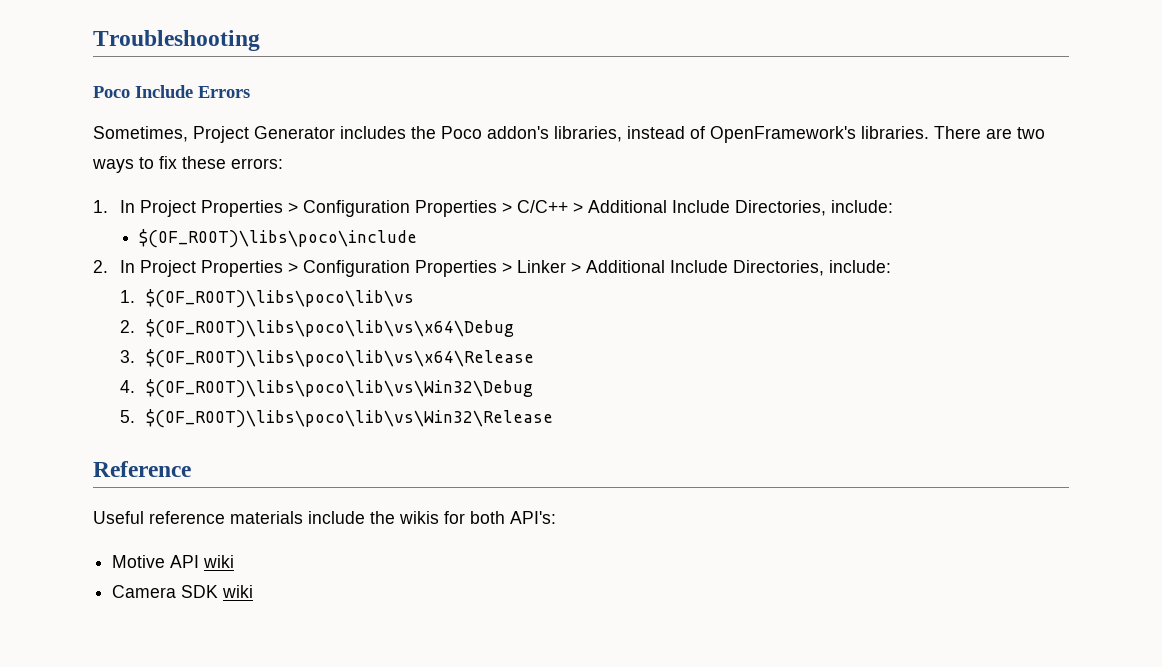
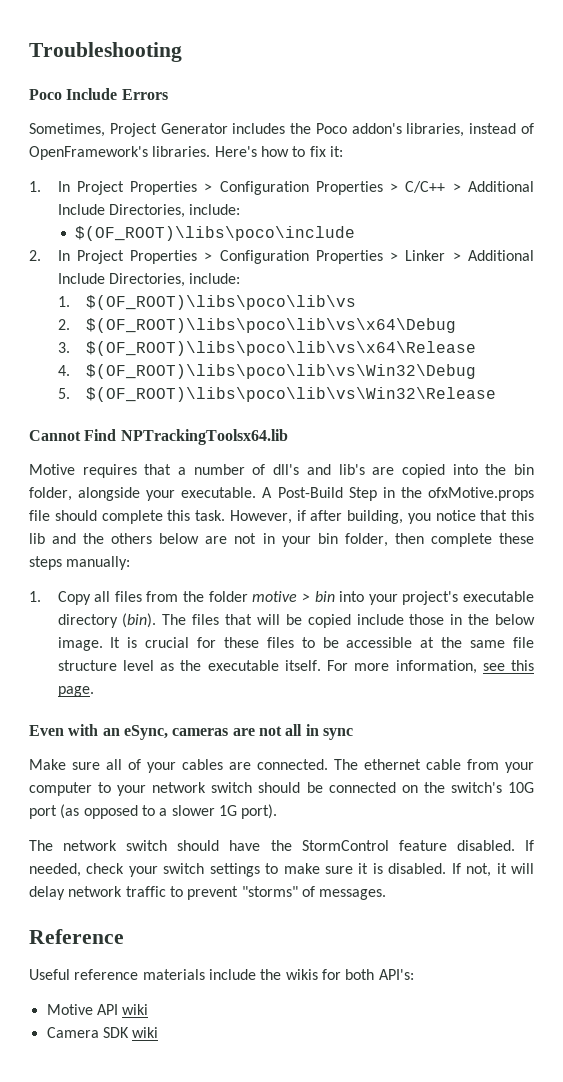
[934,126,1045,139] [92,156,283,173] There are two ways to fix these errors: -> [214,146,343,157] Here's how to fix it:
(553, 418) none -> [29,429,288,445] [29,464,534,478] [29,487,534,501] [29,510,534,524] [29,533,535,547] [29,556,131,570] [29,591,534,605] [57,613,535,628] [57,637,535,651] [57,660,535,674] [57,686,94,697] [29,724,353,740] [29,759,534,773] [29,782,534,796] [29,804,278,819] [29,840,534,851] [29,863,535,877] [29,886,387,900] // Cannot Find NPTrackingToolsx64.lib // Motive requires that a number of dll's and lib's are copied into the bin folder, alongside your executable. A Post-Build Step in the ofxMotive.props file should complete this task. However, if after building, you notice that this lib and the others below are not in your bin folder, then complete these steps manually: // 1. Copy all files from the folder motive > bin into your project's executable directory (bin). The files that will be copied include those in the below image. It is crucial for these files to be accessible at the same file structure level as the executable itself. For more information, see this page. // Even with an eSync, cameras are not all in sync // Make sure all of your cables are connected. The ethernet cable from your computer to your network switch should be connected on the switch's 10G port (as opposed to a slower 1G port). // The network switch should have the StormControl feature disabled. If needed, check your switch settings to make sure it is disabled. If not, it will delay network traffic to prevent "storms" of messages.

